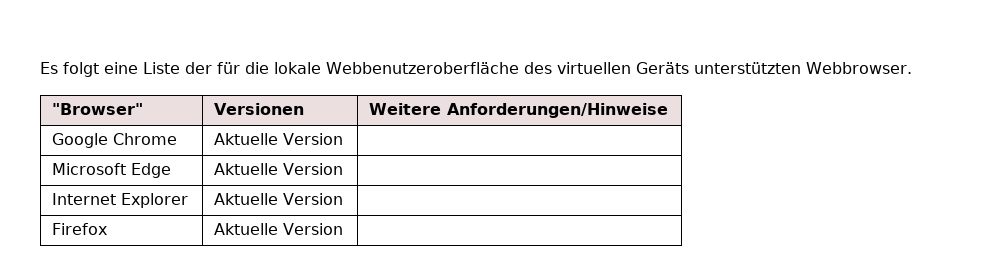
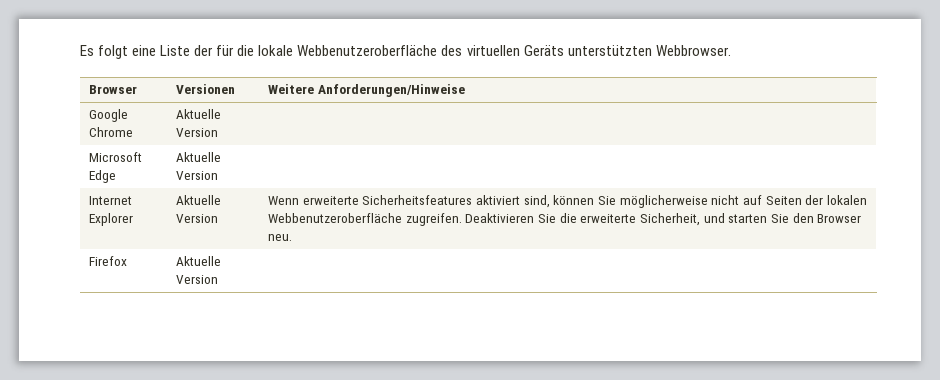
[52,103,144,115] "Browser" -> [89,85,138,94] Browser
(344, 199) none -> [268,195,867,208] [268,213,862,226] [268,234,293,241] Wenn erweiterte Sicherheitsfeatures aktiviert sind, können Sie möglicherweise nicht auf Seiten der lokalen Webbenutzeroberfläche zugreifen. Deaktivieren Sie die erweiterte Sicherheit, und starten Sie den Browser neu.

